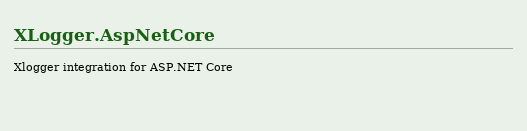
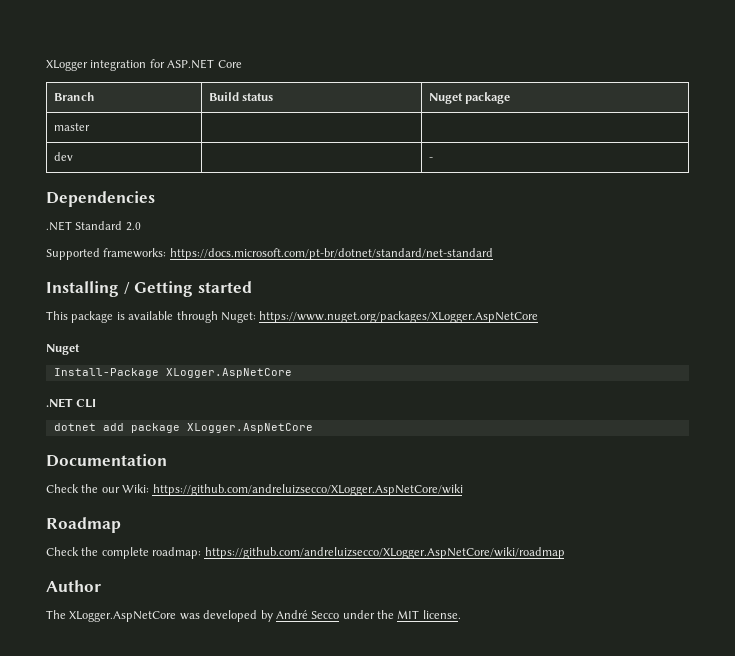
[14,29,215,45] [14,62,60,73] XLogger.AspNetCore // Xlogger -> [46,60,88,71] XLogger
(233, 67) none -> [53,92,95,101] [208,92,274,101] [428,92,511,104] [53,123,90,131] [53,152,73,161] [428,157,433,161] [46,191,155,207] [46,221,141,231] [46,248,493,260] [46,281,252,297] [46,311,539,323] [46,344,80,355] [53,368,292,378] [46,398,97,408] [53,423,313,433] [46,454,167,467] [46,484,463,496] [46,517,121,533] [46,547,565,559] [46,580,101,592] [46,610,461,622] // Branch | Build status | Nuget package // master | | // dev | | - // Dependencies // .NET Standard 2.0 // Supported frameworks: https://docs.microsoft.com/pt-br/dotnet/standard/net-standard // Installing / Getting started // This package is available through Nuget: https://www.nuget.org/packages/XLogger.AspNetCore // Nuget // Install-Package XLogger.AspNetCore // .NET CLI // dotnet add package XLogger.AspNetCore // Documentation // Check the our Wiki: https://github.com/andreluizsecco/XLogger.AspNetCore/wiki // Roadmap // Check the complete roadmap: https://github.com/andreluizsecco/XLogger.AspNetCore/wiki/roadmap // Author // The XLogger.AspNetCore was developed by André Secco under the MIT license.

